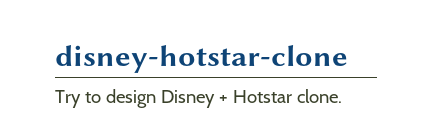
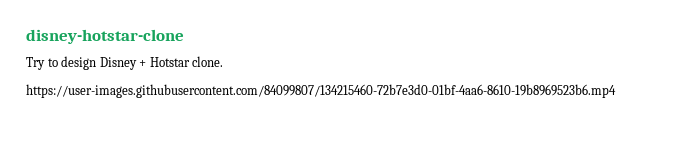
(342, 96) none -> [26,84,616,98] // https://user-images.githubusercontent.com/84099807/134215460-72b7e3d0-01bf-4aa6-8610-19b8969523b6.mp4

